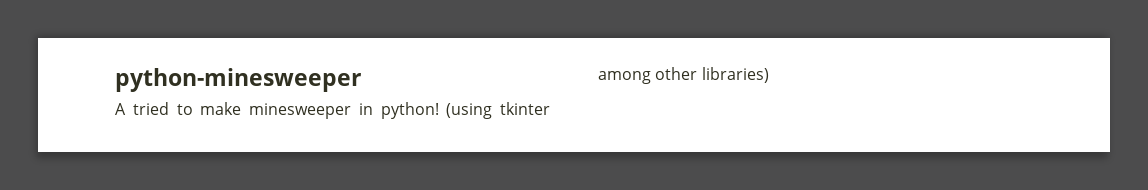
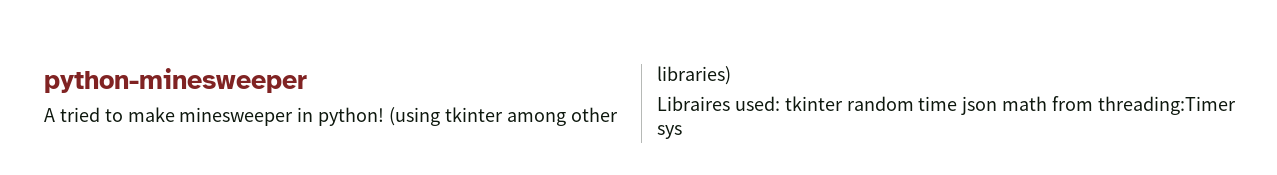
(769, 75) none -> [657,96,1236,115] [657,125,682,139] // Libraires used: tkinter random time json math from threading:Timer sys

